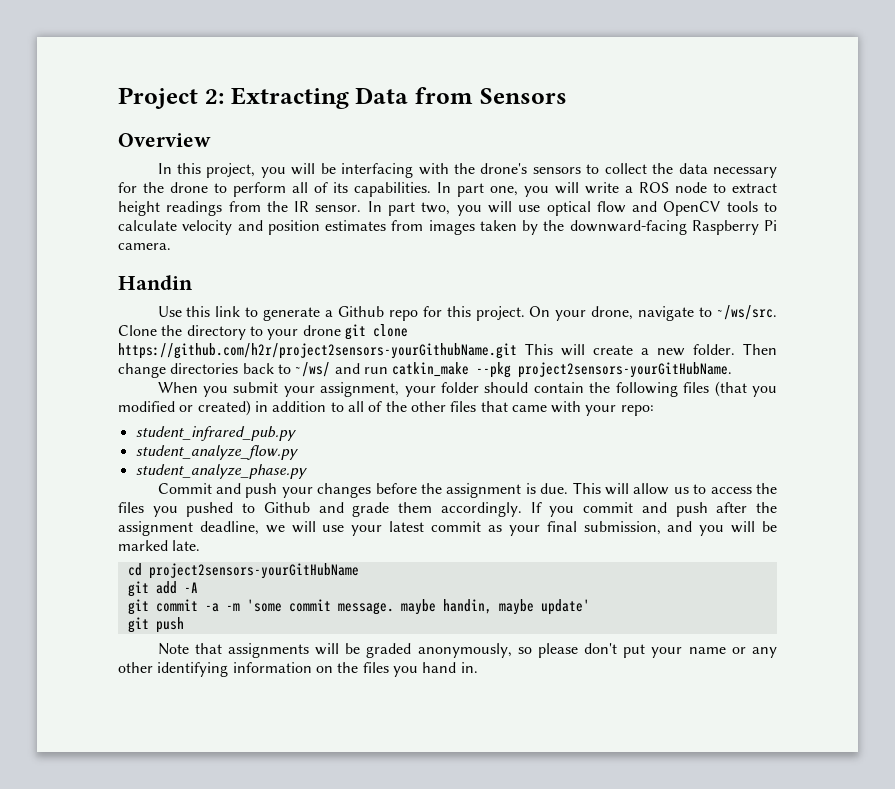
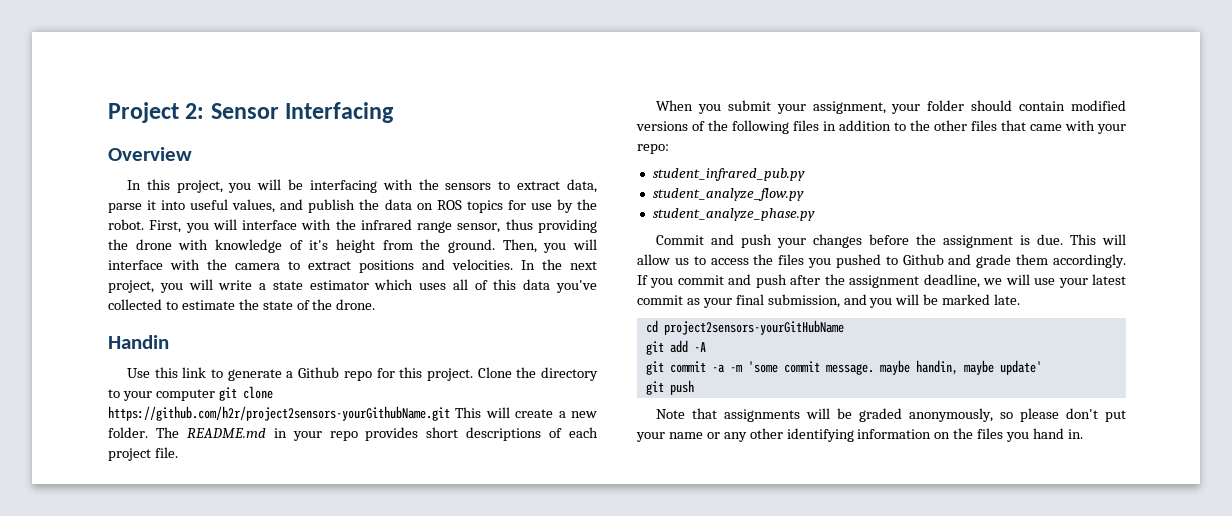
[230,87,567,109] Extracting Data from Sensors -> [210,102,395,123] Sensor Interfacing
[480,163,528,174] drone's -> (439, 184) none
[604,163,777,178] [118,182,777,197] [118,201,777,216] [118,220,777,235] [118,243,171,250] collect the data necessary for the drone to perform all of its capabilities. In part one, you will write a ROS node to extract height readings from the IR sensor. In part two, you will use optical flow and OpenCV tools to calculate velocity and position estimates from images taken by the downward-facing Raspberry Pi camera. -> [517,179,597,193] [108,199,597,213] [108,219,597,233] [108,239,598,253] [108,259,597,273] [108,279,597,293] [108,299,376,310] extract data, parse it into useful values, and publish the data on ROS topics for use by the robot. First, you will interface with the infrared range sensor, thus providing the drone with knowledge of it's height from the ground. Then, you will interface with the camera to extract positions and velocities. In the next project, you will write a state estimator which uses all of this data you've collected to estimate the state of the drone.
[529,305,778,321] On your drone, navigate to ~/ws/src. -> (473, 374) none
[302,325,341,336] drone -> [155,389,215,401] computer
[743,343,777,355] [118,362,733,378] Then change directories back to ~/ws/ and run catkin_make --pkg project2sensors-yourGitHubName. -> [155,427,598,441] [108,447,178,461] The README.md in your repo provides short descriptions of each project file.
[589,381,777,397] [118,400,251,416] the following files (that you modified or created) -> [1071,100,1126,111] [636,120,819,134] modified versions of the following files
[347,401,383,412] all of -> (906, 126) none

